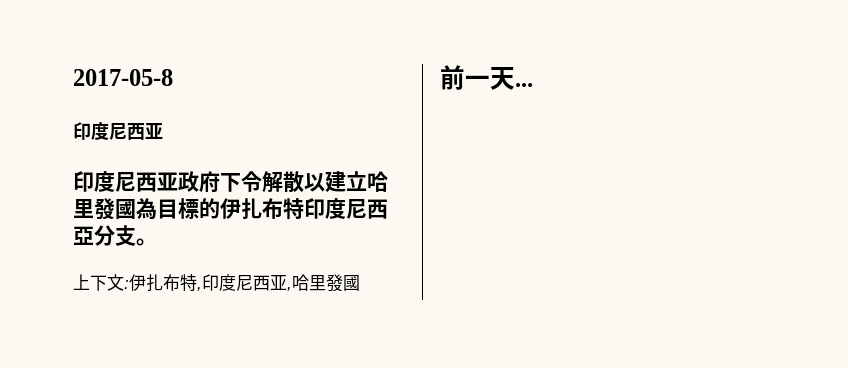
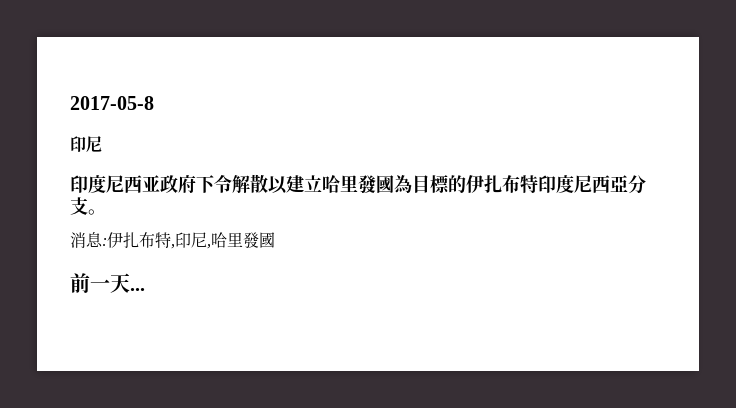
[91,122,163,140] 度尼西亚 -> [86,136,102,153] 尼
[73,274,124,291] 上下文 -> [70,232,103,248] 消息
[219,274,287,291] 度尼西亚 -> [191,232,207,248] 尼

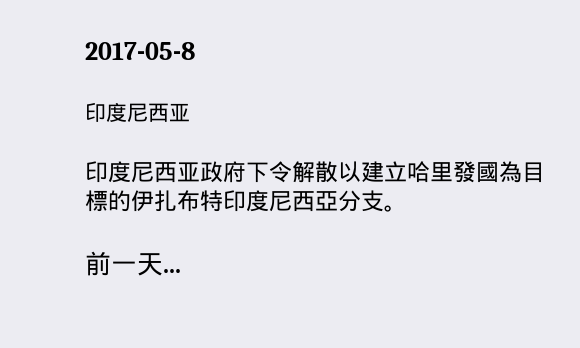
[86,136,102,153] 尼 -> [106,102,190,122] 度尼西亚
[70,232,275,249] // 消息:伊扎布特,印尼,哈里發國 -> (407, 208) none

